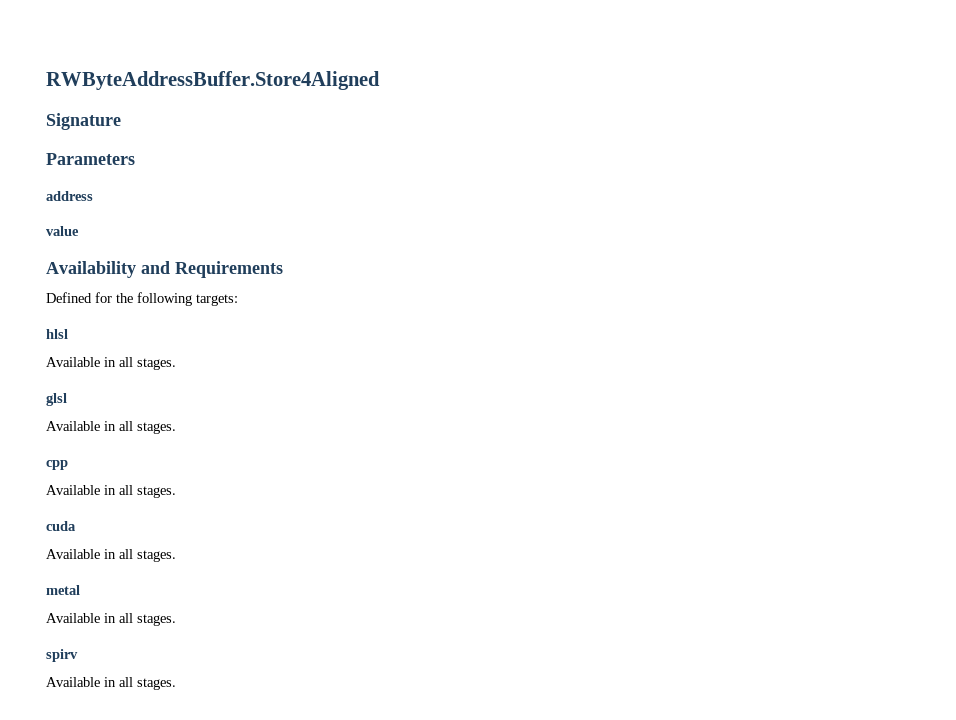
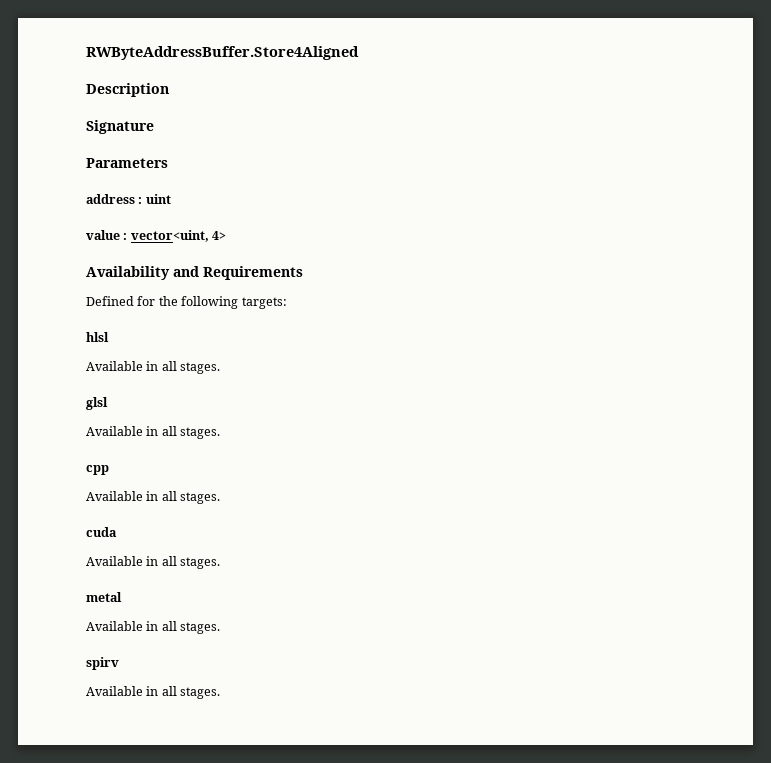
(380, 80) none -> [86,83,169,97] // Description
(93, 196) none -> [138,194,171,204] : uint
(79, 231) none -> [123,230,227,242] : vector<uint, 4>

